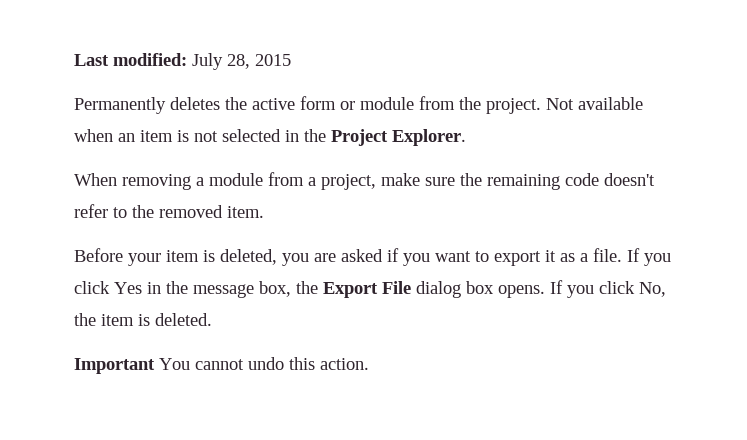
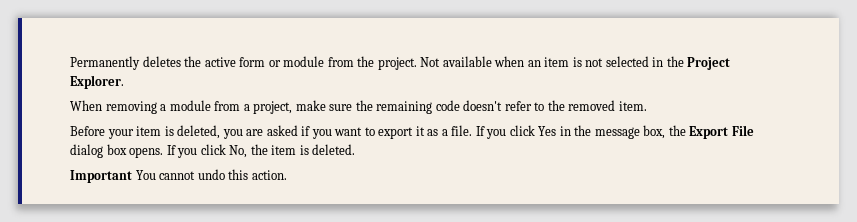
[74,53,291,70] Last modified: July 28, 2015 // -> (70, 63) none

